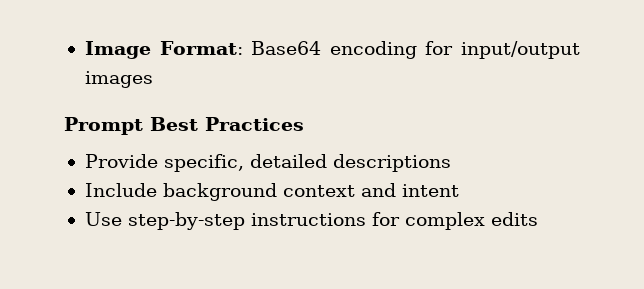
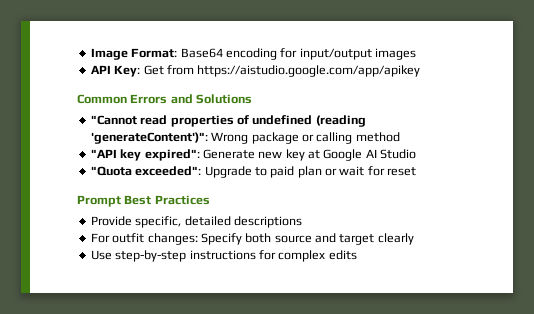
(153, 79) none -> [90,65,421,77] [77,94,253,104] [90,115,366,127] [90,132,400,144] [90,149,417,161] [90,166,417,178] // API Key: Get from https://aistudio.google.com/app/apikey // Common Errors and Solutions // "Cannot read properties of undefined (reading 'generateContent')": Wrong package or calling method // "API key expired": Generate new key at Google AI Studio // "Quota exceeded": Upgrade to paid plan or wait for reset
[84,183,459,201] Include background context and intent -> [90,233,414,245] For outfit changes: Specify both source and target clearly

